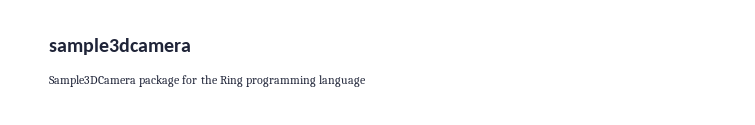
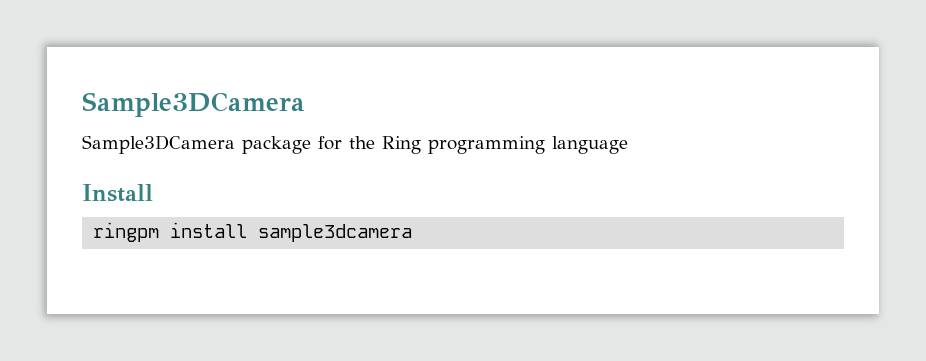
[49,38,191,55] sample3dcamera -> [82,92,305,117] Sample3DCamera
(367, 81) none -> [82,184,153,202] [93,222,413,242] // Install // ringpm install sample3dcamera

